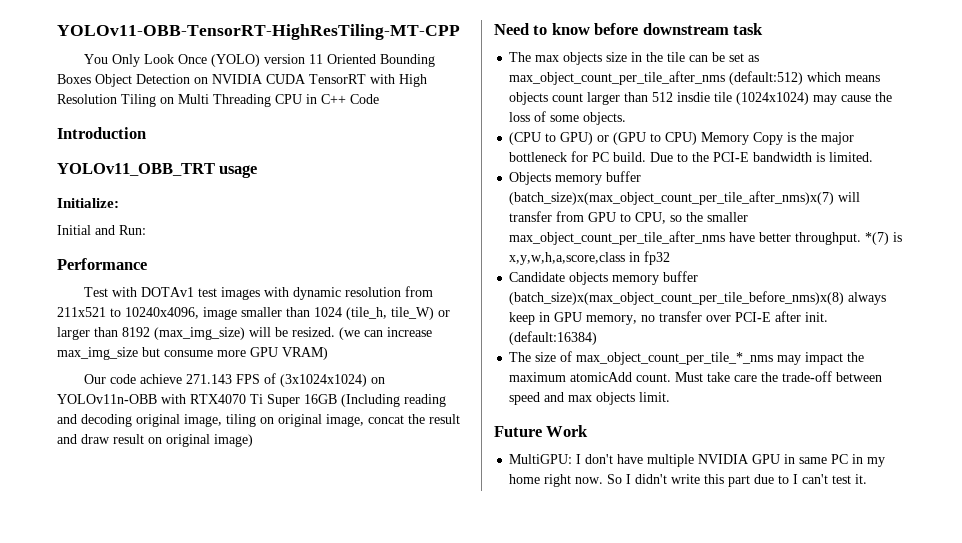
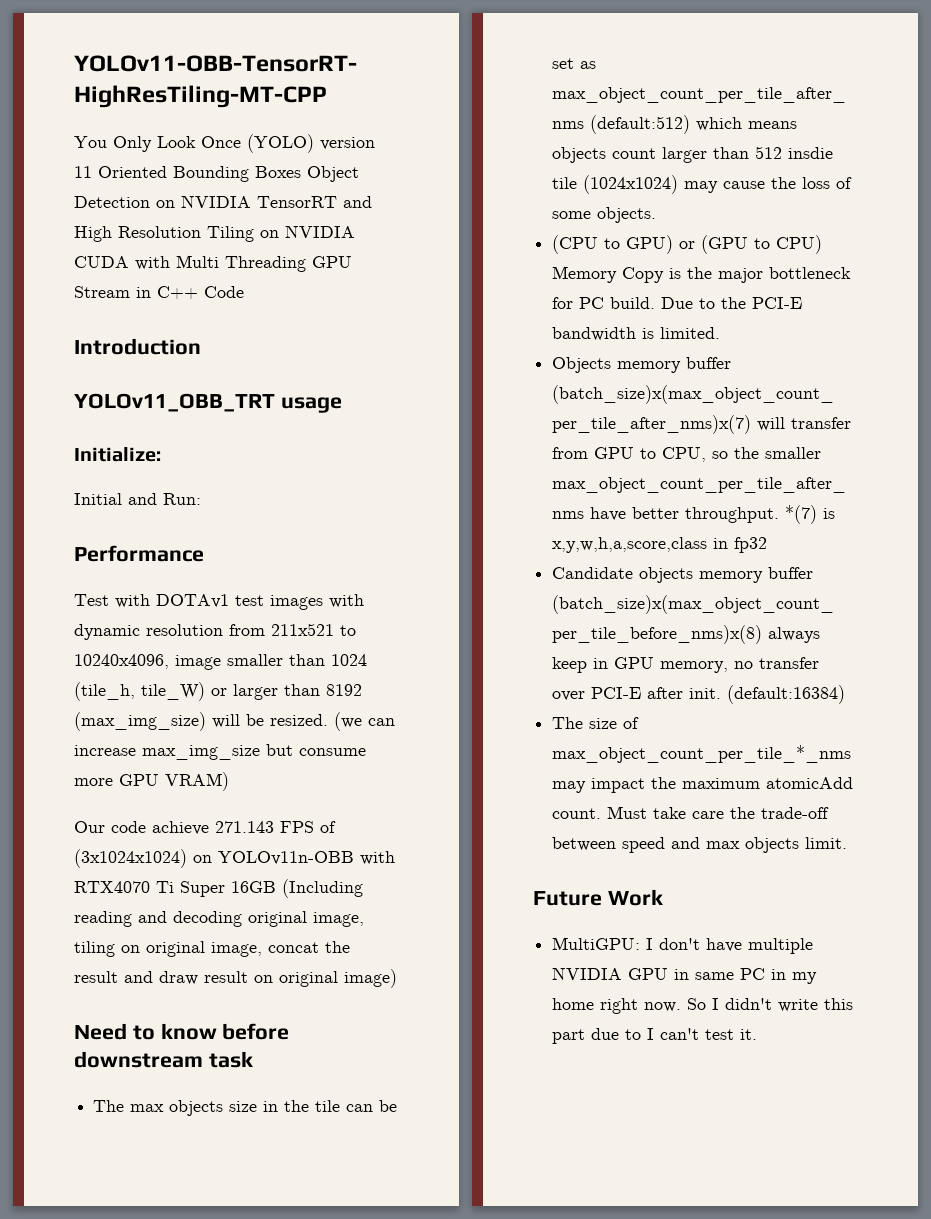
[266,74,395,84] CUDA TensorRT with -> [257,196,372,208] TensorRT and
[178,94,302,107] Multi Threading CPU -> [285,225,355,238] [74,255,352,272] [74,286,130,298] NVIDIA CUDA with Multi Threading GPU Stream

